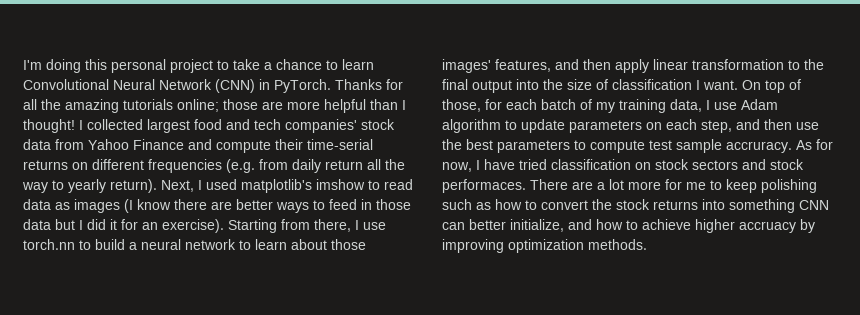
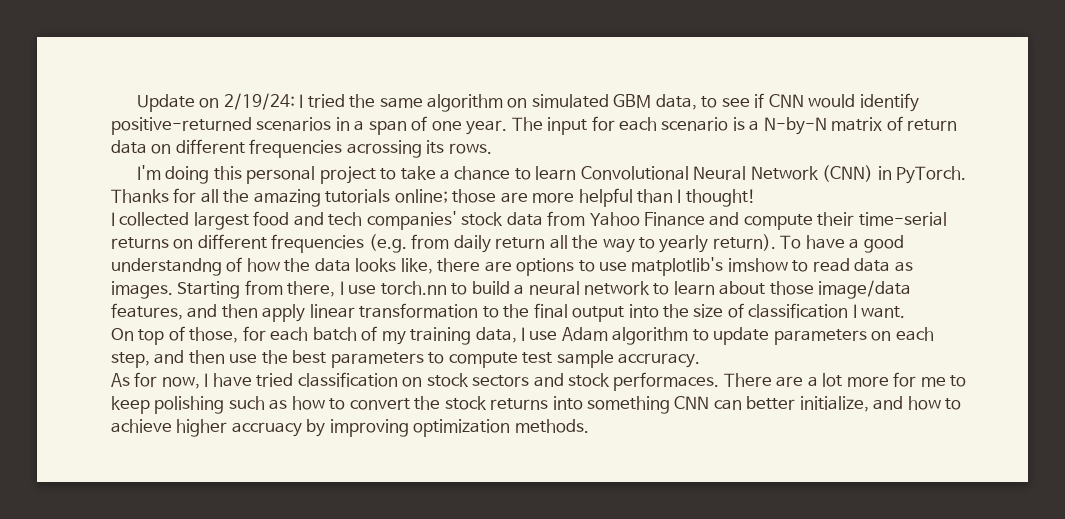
(23, 65) none -> [136,93,919,112] [111,116,958,135] [111,139,492,158] Update on 2/19/24: I tried the same algorithm on simulated GBM data, to see if CNN would identify positive-returned scenarios in a span of one year. The input for each scenario is a N-by-N matrix of return data on different frequencies acrossing its rows. //
(75, 126) none -> (756, 198) //
[161,179,237,192] Next, I used -> [780,235,904,253] [111,257,627,276] To have a good understandng of how the data looks like, there are options to use
[74,199,411,213] [23,219,224,233] images (I know there are better ways to feed in those data but I did it for an exercise). -> [111,281,173,299] images.
[442,59,491,73] images' -> [818,280,912,299] image/data
(738, 85) none -> (906, 312) //
(792, 147) none -> (700, 360) //

